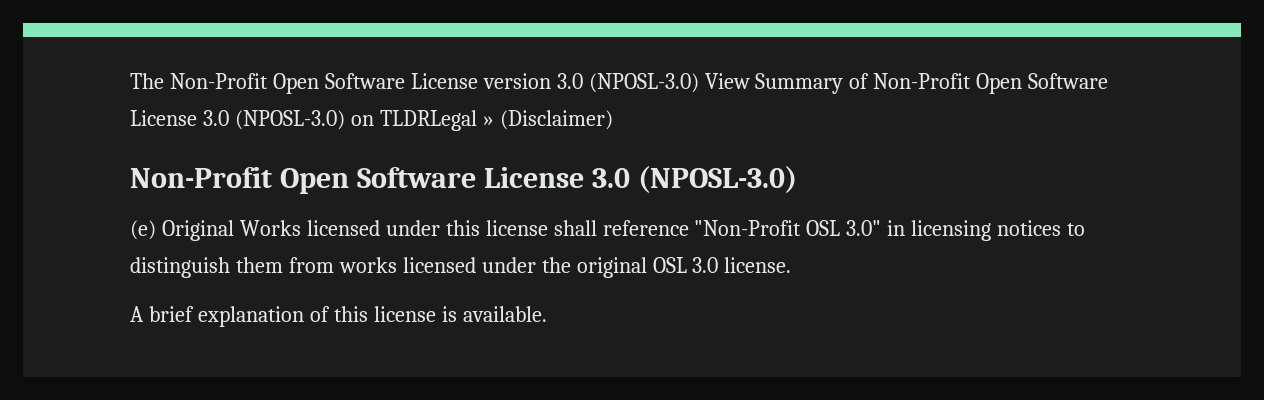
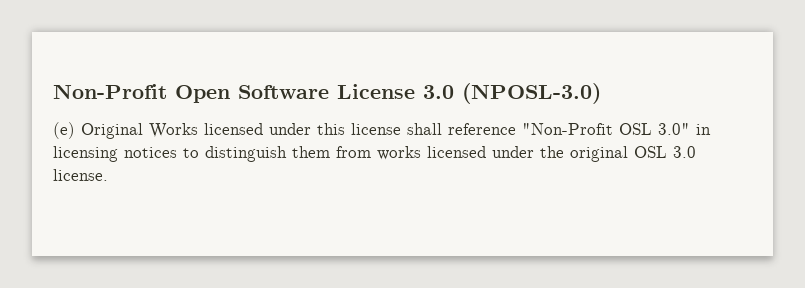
[130,73,1109,94] [130,110,613,131] The Non-Profit Open Software License version 3.0 (NPOSL-3.0) View Summary of Non-Profit Open Software License 3.0 (NPOSL-3.0) on TLDRLegal » (Disclaimer) // -> (53, 91) none
[130,306,547,327] // A brief explanation of this license is available. -> (108, 175) none

